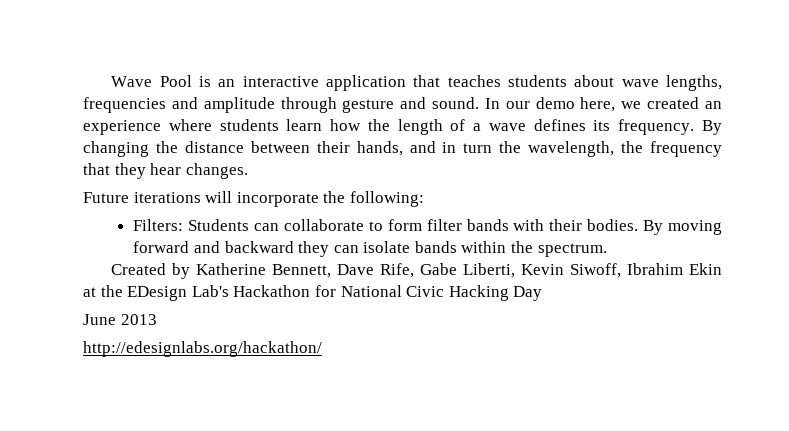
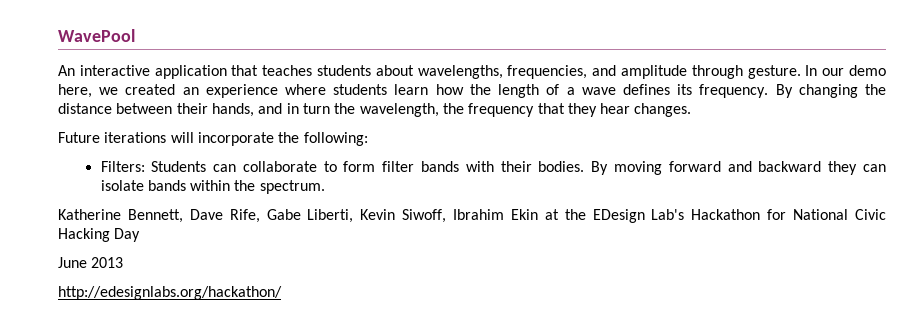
[111,75,236,87] Wave Pool is an -> [58,29,135,42] [58,65,75,76] WavePool // An
[621,75,722,91] [83,97,480,113] wave lengths, frequencies and amplitude through gesture and sound. -> [417,65,801,79] wavelengths, frequencies, and amplitude through gesture.
[111,263,191,279] Created by -> (325, 187) none

